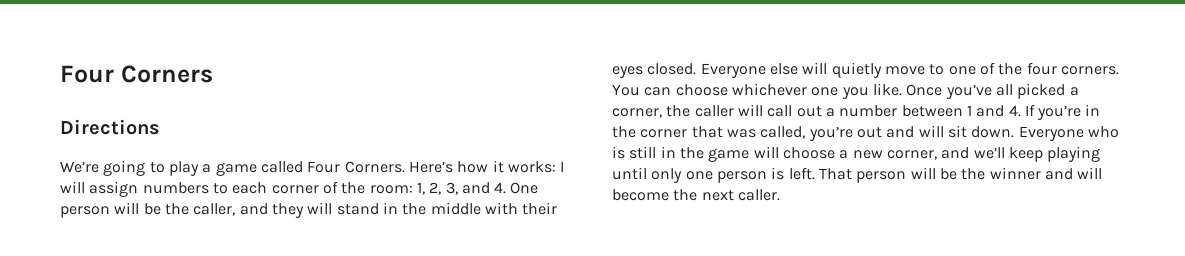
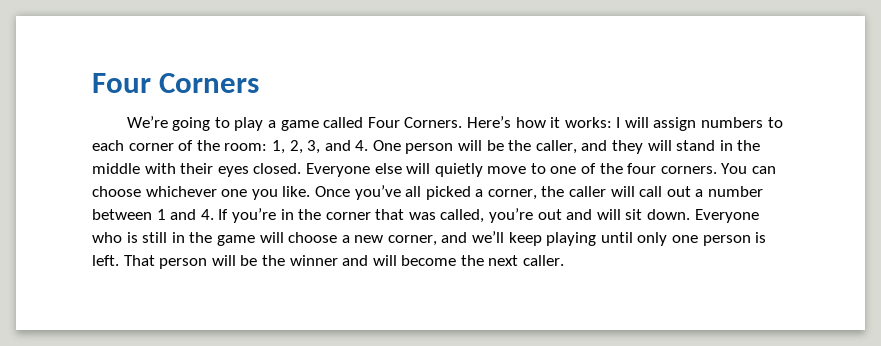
[60,119,160,135] // Directions -> (260, 83) none

